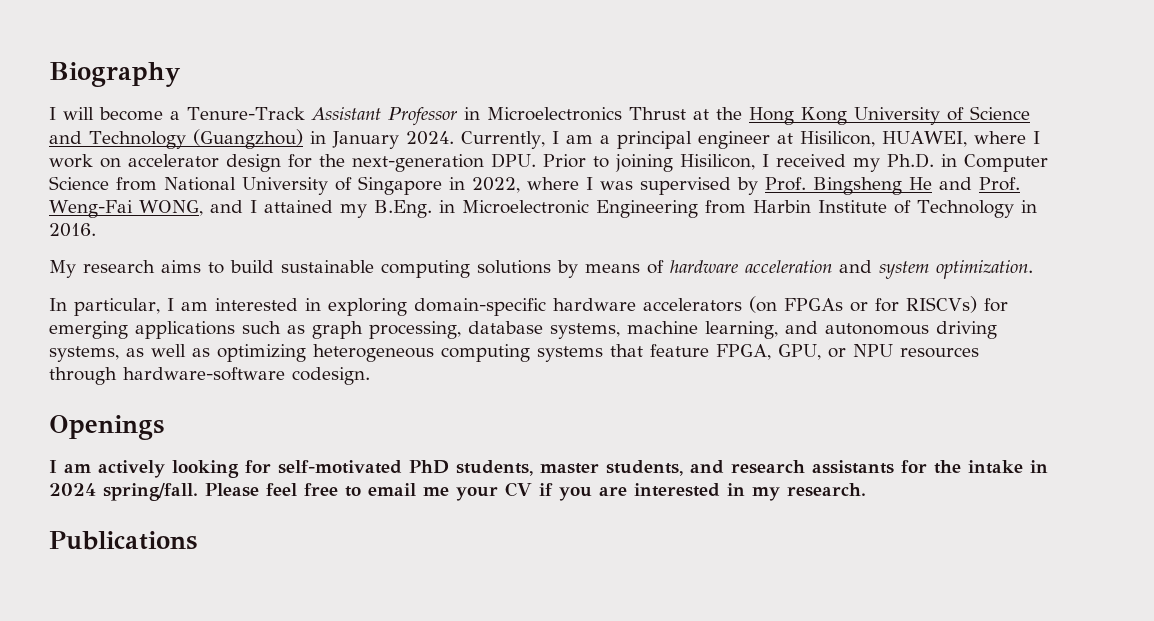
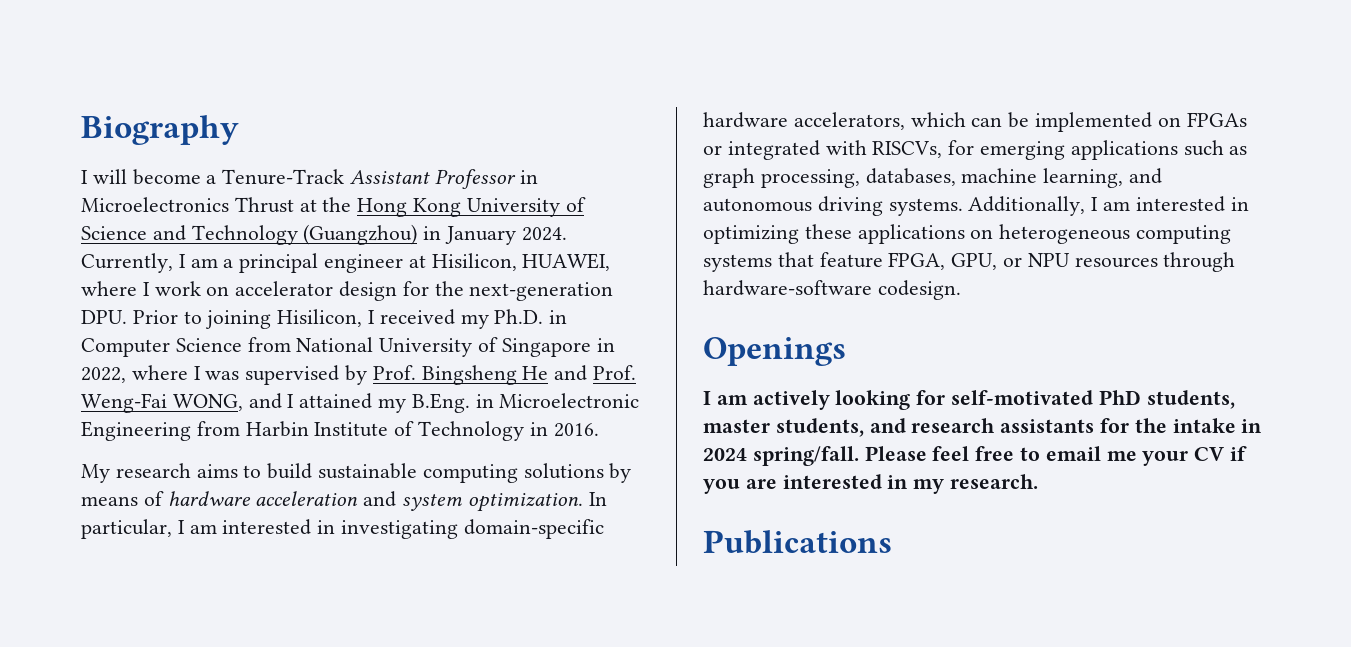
(1033, 269) // -> (583, 502) none
[327,298,407,316] exploring -> [341,520,459,539] investigating
[642,296,977,313] accelerators (on FPGAs or for RISCVs) -> [793,112,1247,132] [703,140,943,160] accelerators, which can be implemented on FPGAs or integrated with RISCVs,
[468,321,620,339] database systems, -> [865,168,956,186] databases,
[49,344,306,362] systems, as well as optimizing -> [888,196,1249,216] [703,224,994,244] systems. Additionally, I am interested in optimizing these applications on

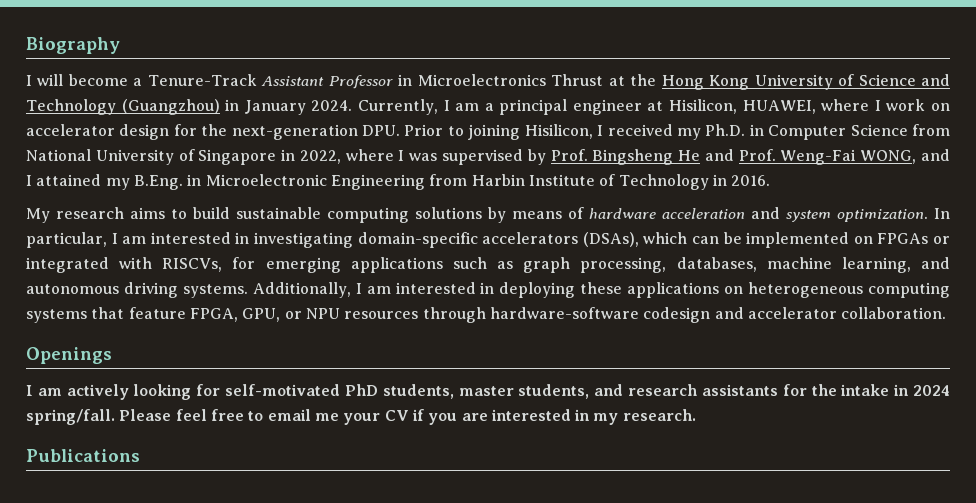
[703,112,905,130] hardware accelerators, -> [482,232,639,247] accelerators (DSAs),
[703,225,799,244] optimizing -> [499,282,576,298] deploying
[877,280,961,300] codesign. -> [643,307,947,323] codesign and accelerator collaboration.

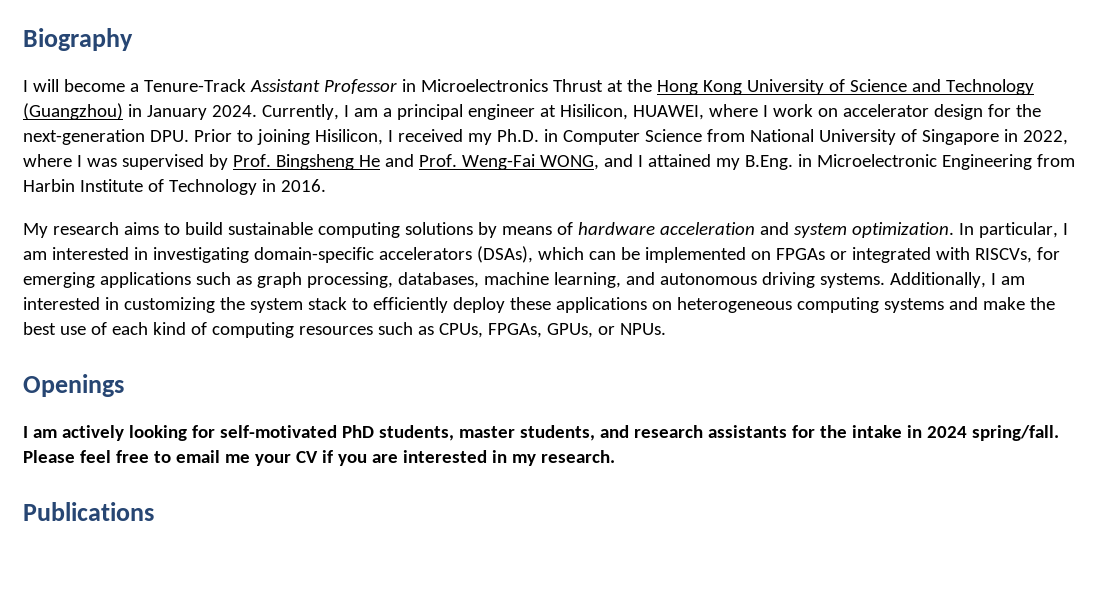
[499,282,576,298] deploying -> [123,297,505,313] customizing the system stack to efficiently deploy
[91,307,947,323] that feature FPGA, GPU, or NPU resources through hardware-software codesign and accelerator collaboration. -> [948,297,1055,310] [23,322,666,338] and make the best use of each kind of computing resources such as CPUs, FPGAs, GPUs, or NPUs.

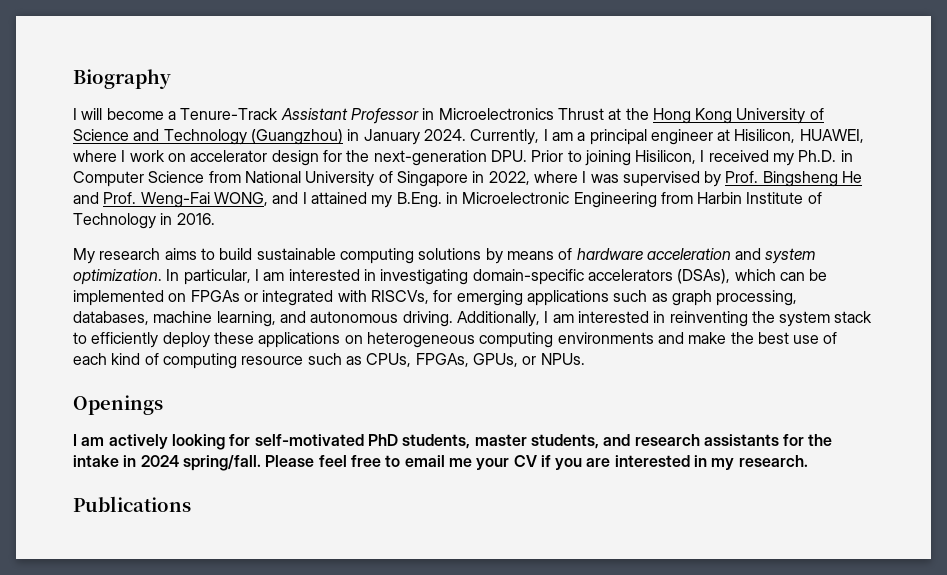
[761,272,885,288] driving systems. -> [402,311,453,327] driving.
[123,297,215,313] customizing -> [669,311,748,327] reinventing
[883,298,944,313] systems -> [557,332,654,344] environments
[298,326,373,335] resources -> [241,356,304,365] resource

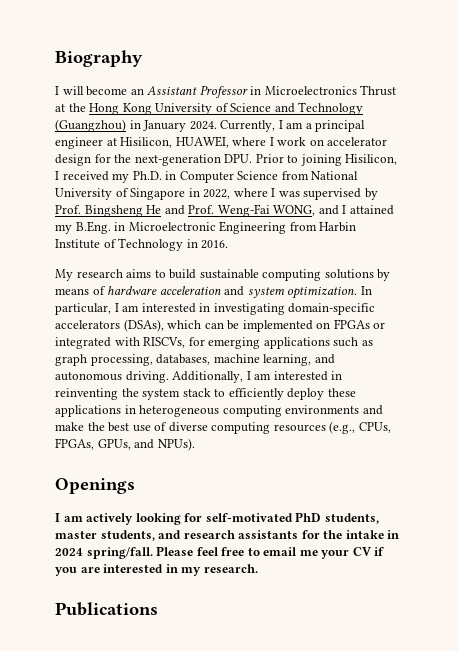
[167,108,279,120] a Tenure-Track -> [130,88,144,95] an
[344,335,363,344] on -> [124,405,136,414] in
[73,353,362,369] each kind of computing resource such as -> [168,421,356,434] diverse computing resources (e.g.,
[522,353,585,365] or NPUs. -> [134,438,195,451] and NPUs).

